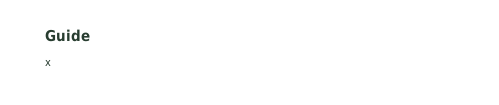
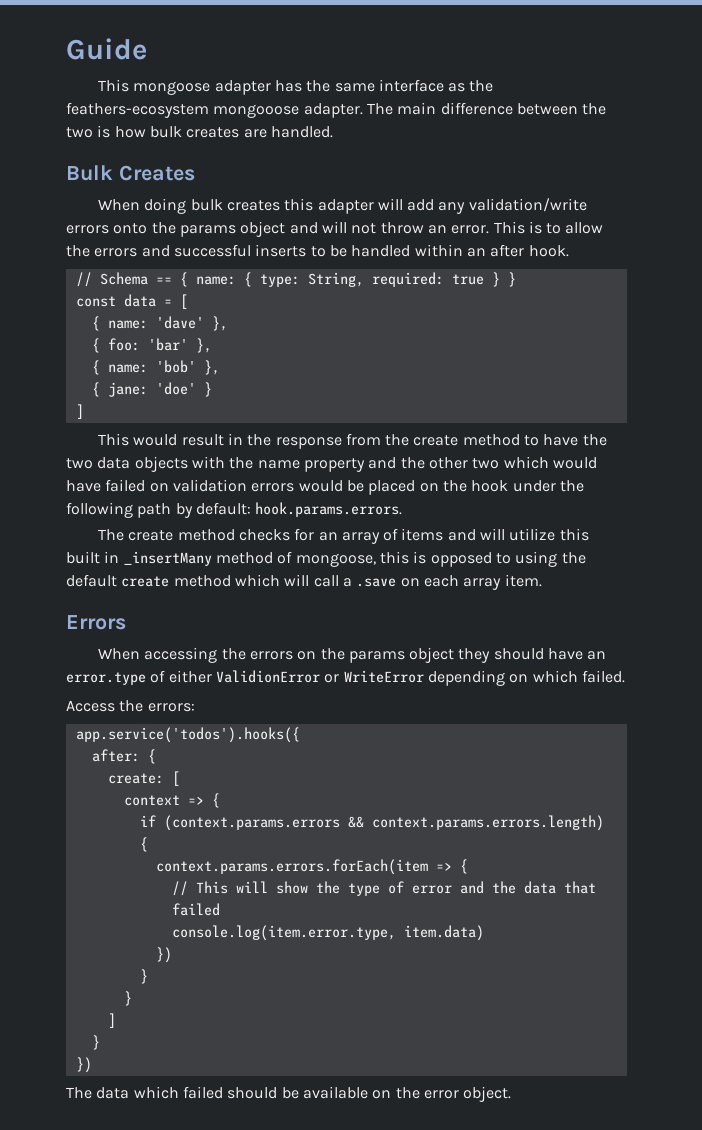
[45,59,51,66] x -> [97,79,494,95] [66,102,607,118] [66,125,333,138] [66,165,195,181] [97,198,587,214] [66,221,604,237] [66,244,569,257] [75,272,516,287] [75,294,188,309] [91,316,228,331] [91,338,212,353] [91,360,220,375] [91,382,212,397] [75,404,84,419] [97,433,607,449] [66,456,597,472] [66,479,584,495] [66,502,403,518] [97,528,589,544] [66,551,586,567] [66,574,542,590] [66,615,126,630] [97,647,607,663] [66,670,625,686] [66,700,195,712] [75,727,300,743] [91,749,156,764] [107,771,180,786] [123,793,220,808] [139,815,604,831] [139,837,148,852] [155,859,468,875] [171,881,596,896] [171,903,220,916] [171,925,484,941] [155,947,172,963] [139,969,148,984] [123,991,132,1006] [107,1013,116,1028] [91,1035,100,1050] [75,1057,92,1073] [66,1086,512,1102] This mongoose adapter has the same interface as the feathers-ecosystem mongooose adapter. The main difference between the two is how bulk creates are handled. // Bulk Creates // When doing bulk creates this adapter will add any validation/write errors onto the params object and will not throw an error. This is to allow the errors and successful inserts to be handled within an after hook. // // Schema == { name: { type: String, required: true } } // const data = [ // { name: 'dave' }, // { foo: 'bar' }, // { name: 'bob' }, // { jane: 'doe' } // ] // This would result in the response from the create method to have the two data objects with the name property and the other two which would have failed on validation errors would be placed on the hook under the following path by default: hook.params.errors. // The create method checks for an array of items and will utilize this built in _insertMany method of mongoose, this is opposed to using the default create method which will call a .save on each array item. // Errors // When accessing the errors on the params object they should have an error.type of either ValidionError or WriteError depending on which failed. // Access the errors: // app.service('todos').hooks({ // after: { // create: [ // context => { // if (context.params.errors && context.params.errors.length) { // context.params.errors.forEach(item => { // // This will show the type of error and the data that failed // console.log(item.error.type, item.data) // }) // } // } // ] // } // }) // The data which failed should be available on the error object.

